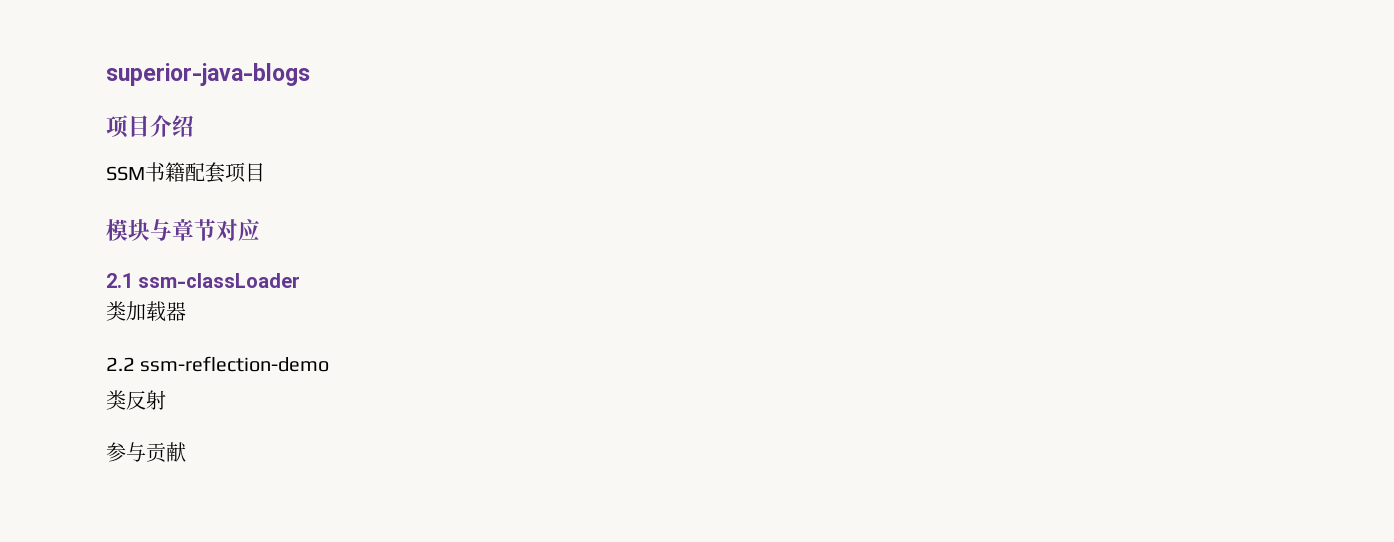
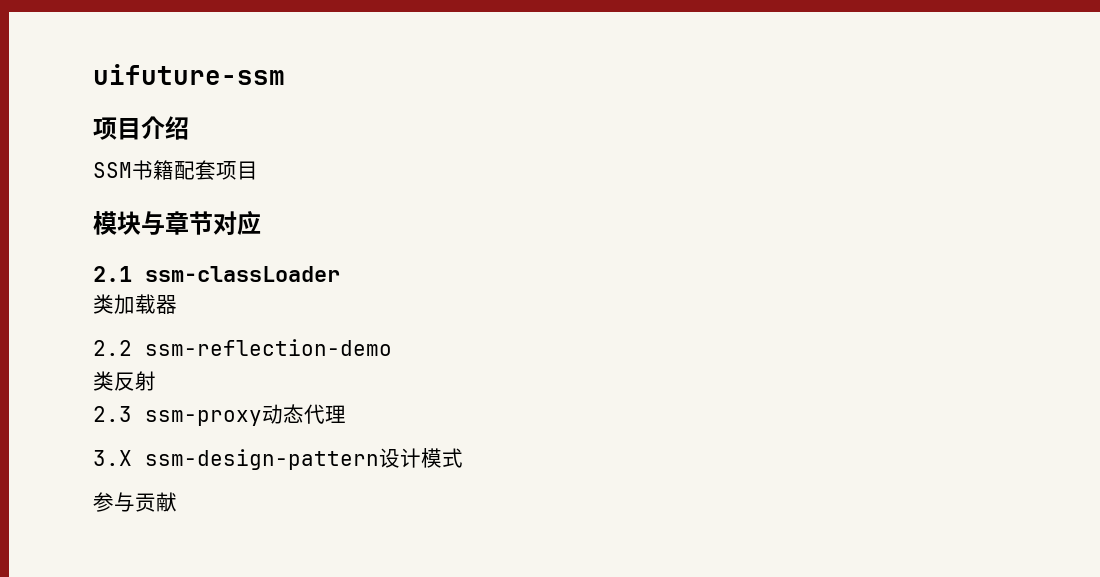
[106,63,310,86] superior-java-blogs -> [93,64,285,85] uifuture-ssm
(166, 400) none -> [93,404,346,426] [93,448,463,470] // 2.3 ssm-proxy动态代理 // 3.X ssm-design-pattern设计模式

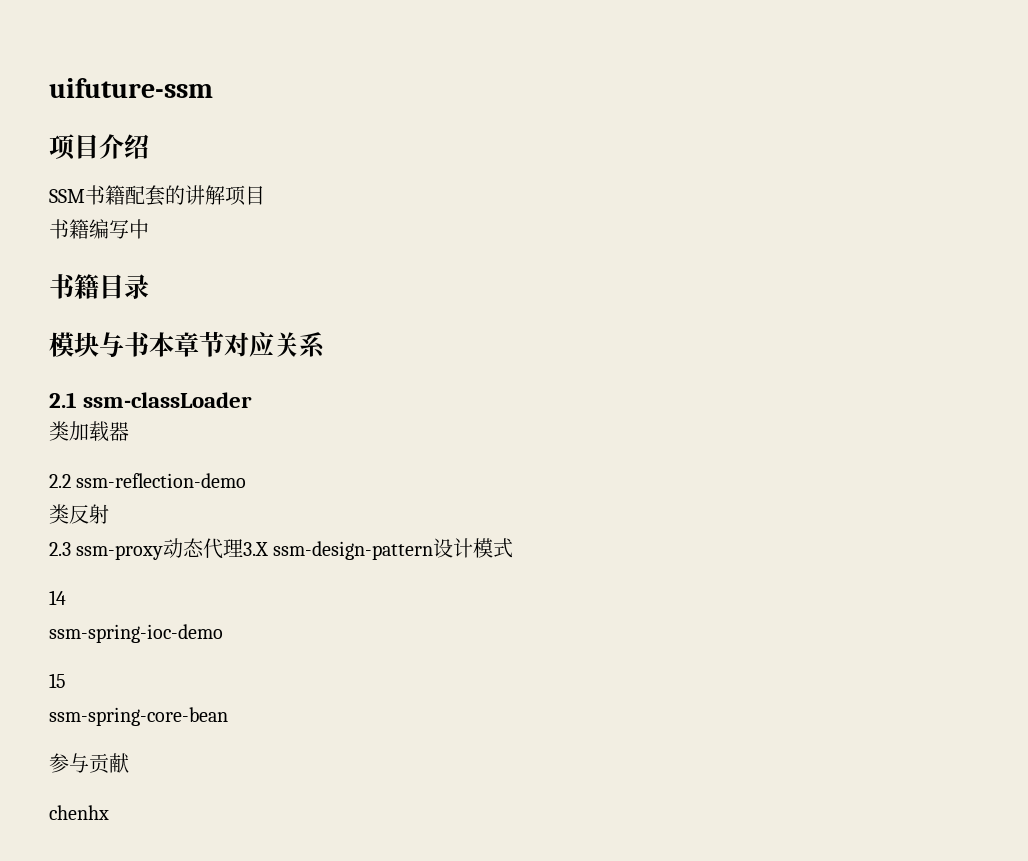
[216,161,258,180] 项目 -> [165,185,265,206] [49,219,149,239] [49,274,149,299] 的讲解项目 // 书籍编写中 // 书籍目录
(165, 223) none -> [124,332,174,357] 书本
(261, 223) none -> [274,332,325,358] 关系
(346, 414) // -> (244, 548) none
(463, 458) none -> [49,590,66,605] [49,624,223,643] [49,673,66,688] [49,707,228,726] // 14 // ssm-spring-ioc-demo // 15 // ssm-spring-core-bean
(177, 502) none -> [49,805,109,820] // chenhx

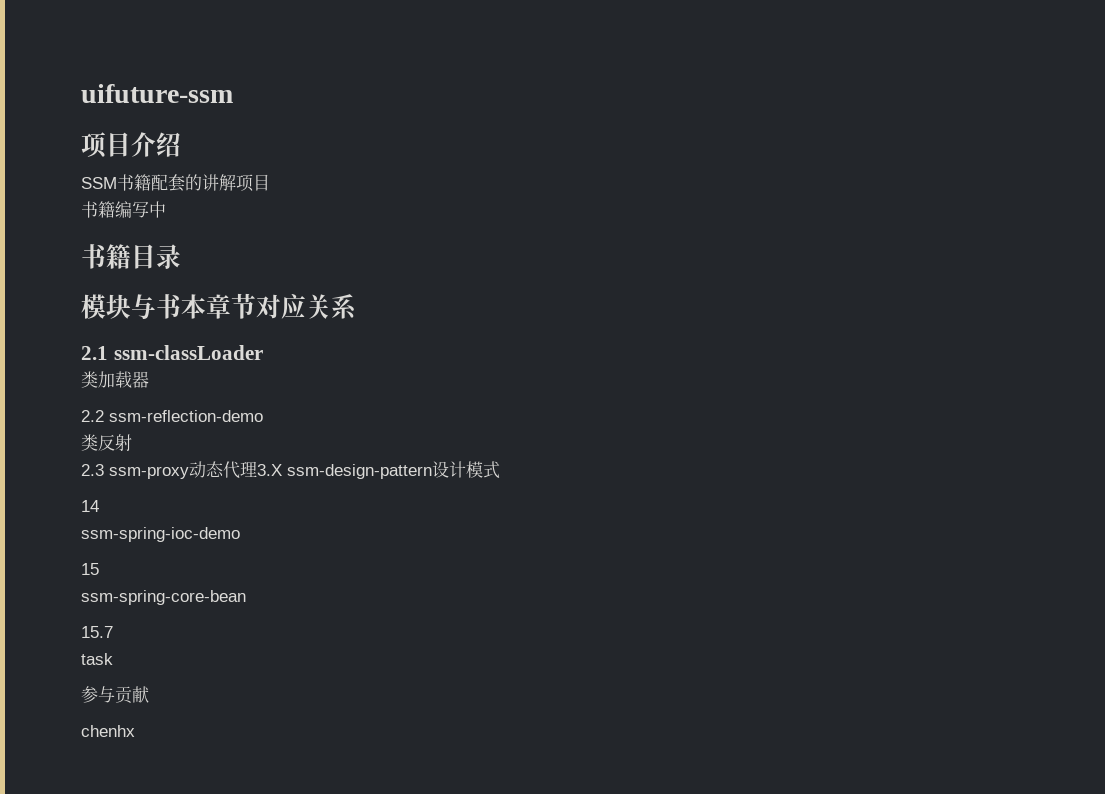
(228, 716) none -> [81,626,113,638] [81,653,113,665] // 15.7 // task

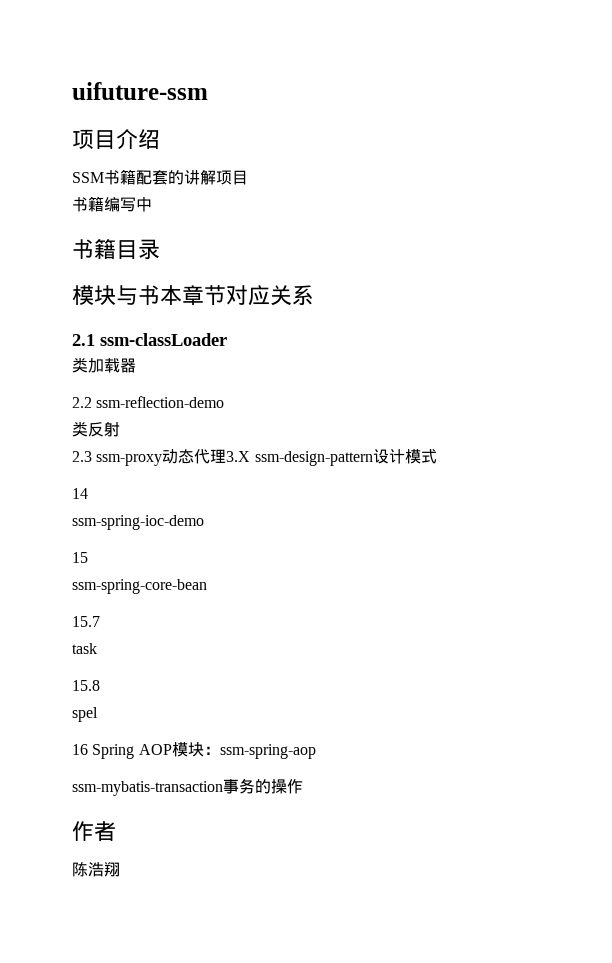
[81,686,149,704] [81,725,135,737] 参与贡献 // chenhx -> [72,680,100,691] [72,707,98,722] [72,742,316,759] [72,778,303,796] [72,821,116,842] [72,862,120,877] 15.8 // spel // 16 Spring AOP模块：ssm-spring-aop // ssm-mybatis-transaction事务的操作 // 作者 // 陈浩翔

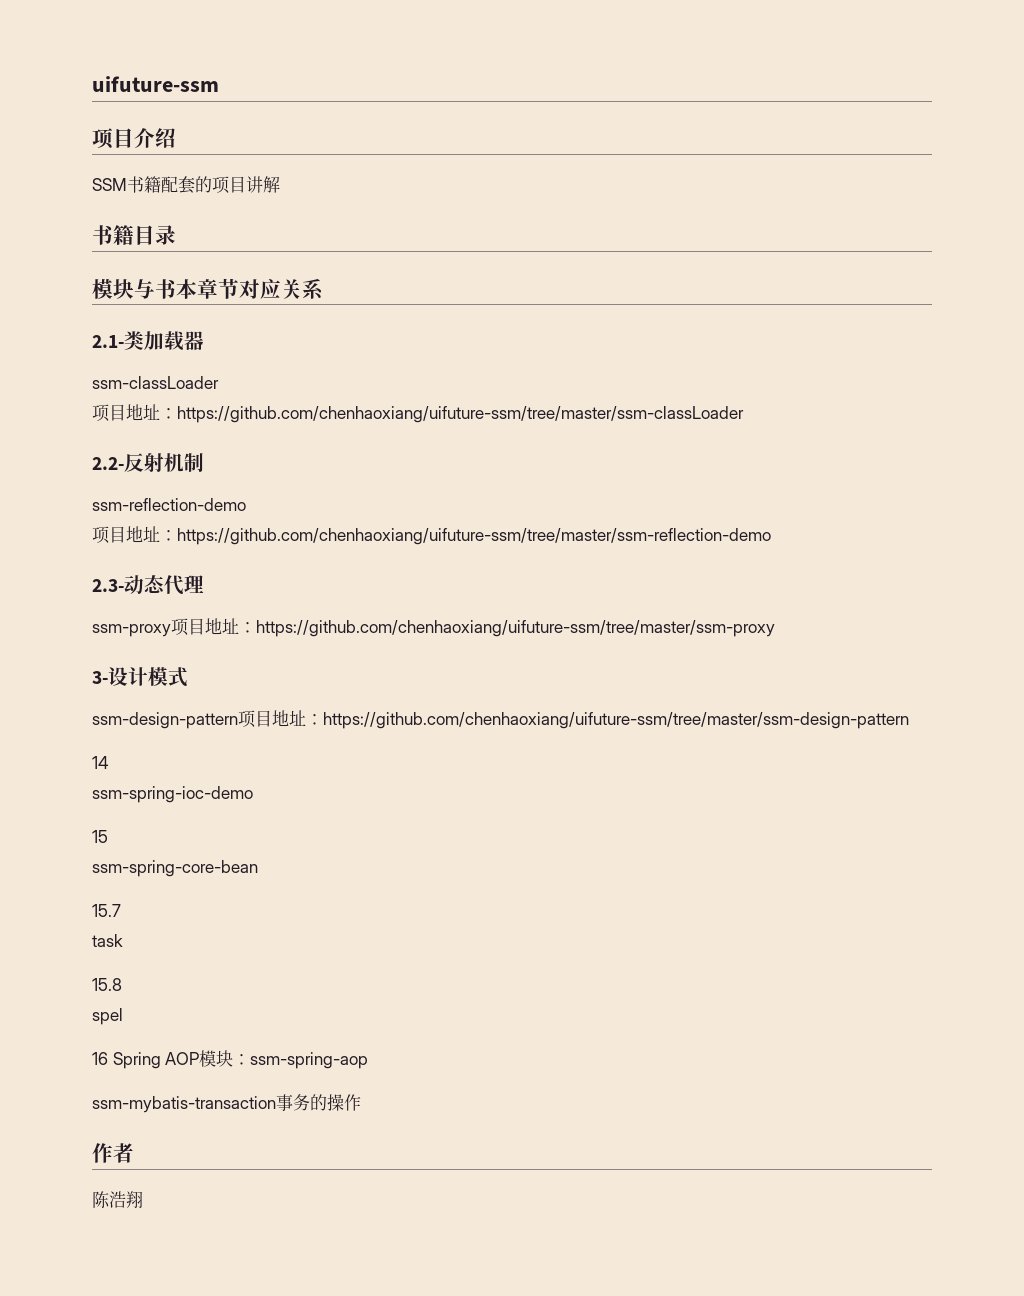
(184, 177) none -> [212,176,246,194] 项目
[216,170,248,185] [72,196,152,212] 项目 // 书籍编写中 -> (280, 184) none
[72,333,227,346] 2.1 ssm-classLoader // -> [92,335,124,348] 2.1-
[72,396,225,408] [72,421,120,437] [72,449,437,466] 2.2 ssm-reflection-demo // 类反射 // 2.3 ssm-proxy动态代理3.X ssm-design-pattern设计模式 -> [92,376,219,389] [92,404,744,423] [92,453,204,472] [92,498,246,511] [92,526,771,545] [92,575,204,595] [92,618,775,637] [92,667,188,687] [92,710,909,729] ssm-classLoader // 项目地址：https://github.com/chenhaoxiang/uifuture-ssm/tree/master/ssm-classLoader // 2.2-反射机制 // ssm-reflection-demo // 项目地址：https://github.com/chenhaoxiang/uifuture-ssm/tree/master/ssm-reflection-demo // 2.3-动态代理 // ssm-proxy项目地址：https://github.com/chenhaoxiang/uifuture-ssm/tree/master/ssm-proxy // 3-设计模式 // ssm-design-pattern项目地址：https://github.com/chenhaoxiang/uifuture-ssm/tree/master/ssm-design-pattern

